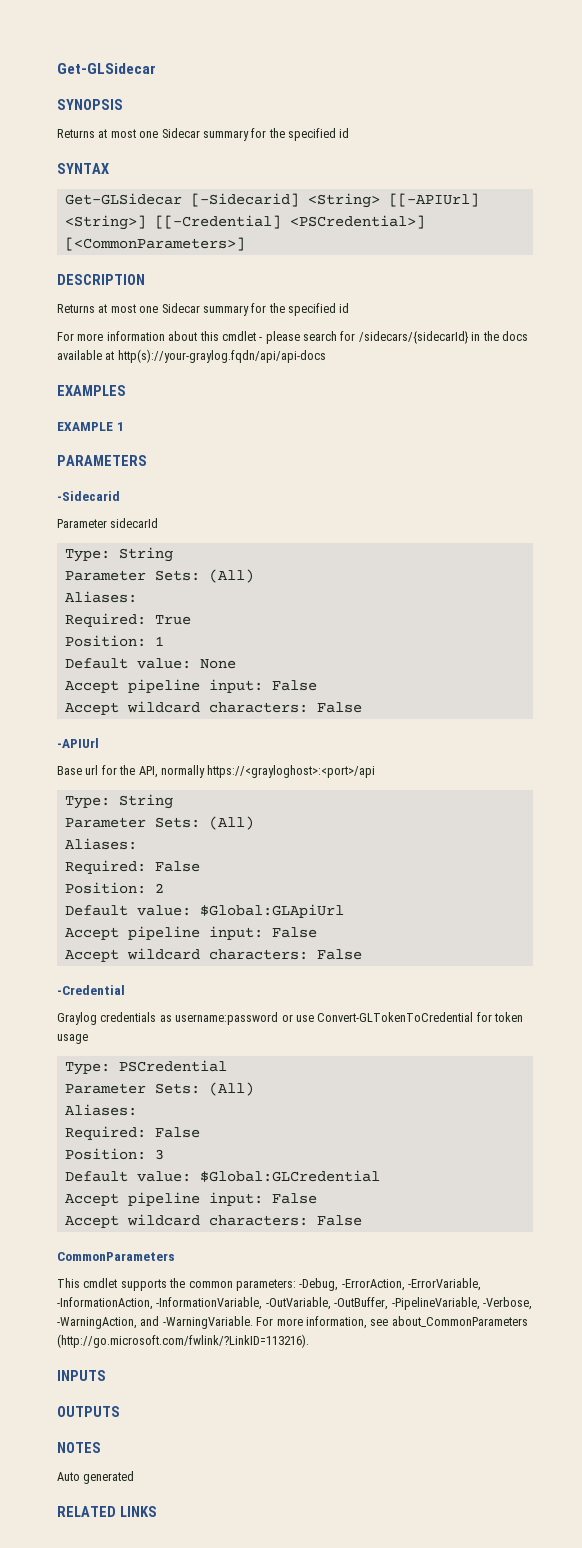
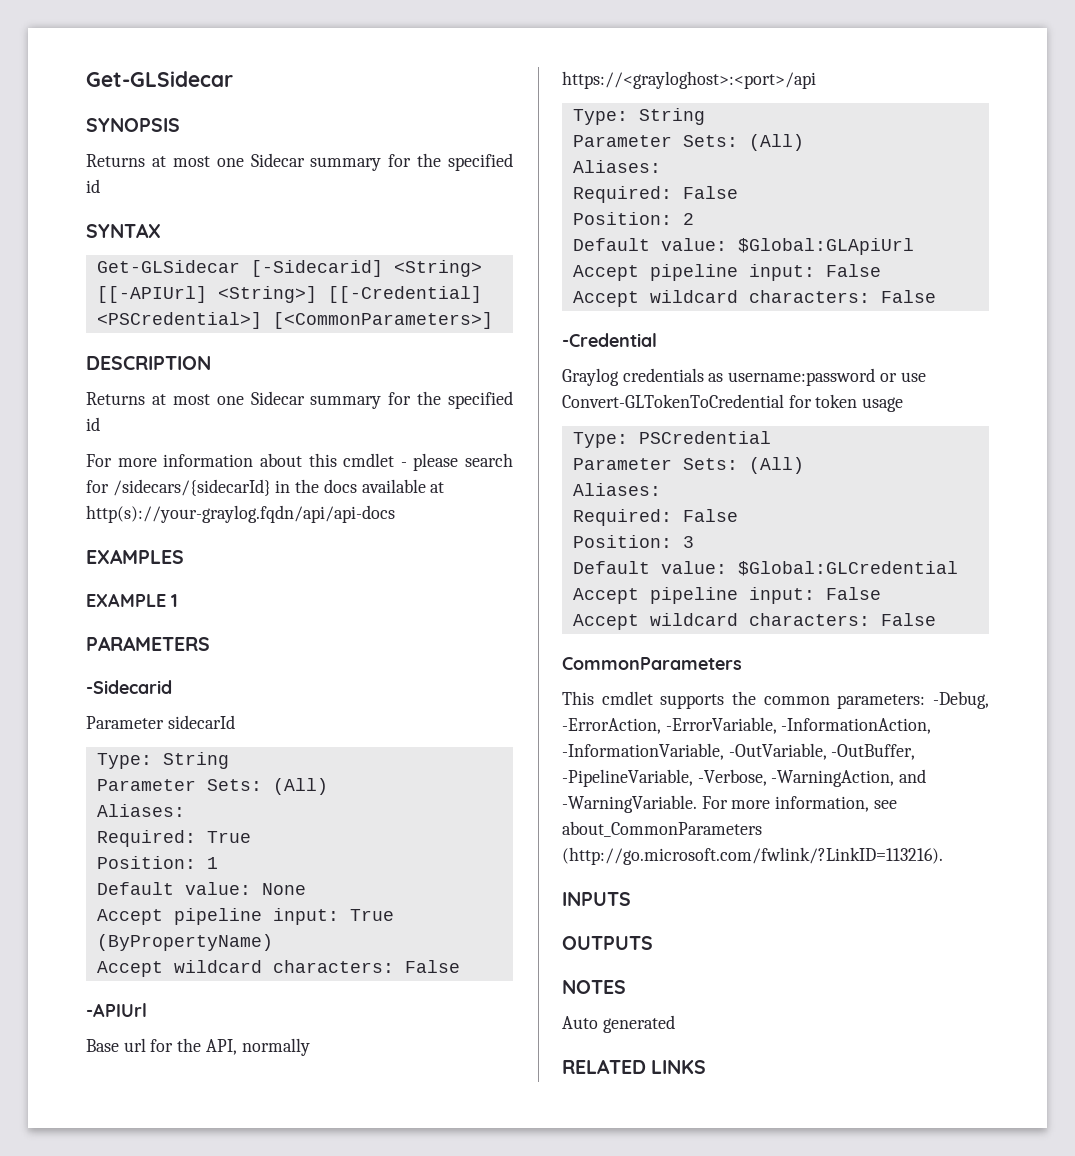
[271,680,317,691] False -> [349,909,394,921] [96,934,273,951] True (ByPropertyName)

